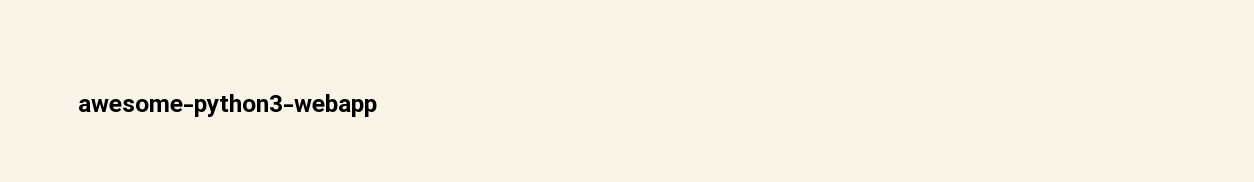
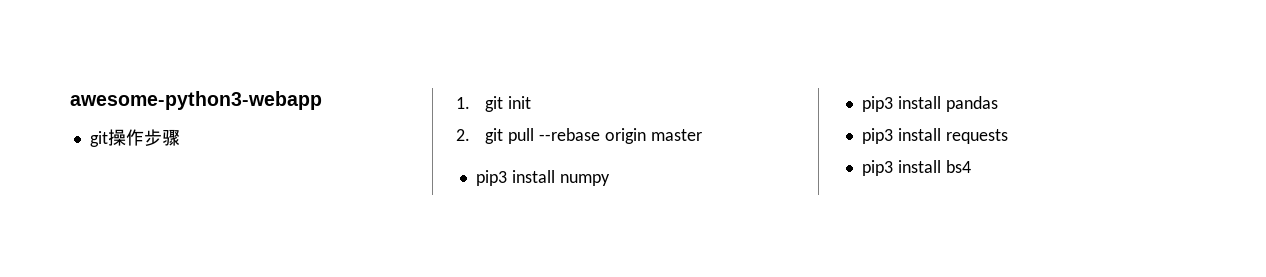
(377, 105) none -> [89,129,180,147] [456,96,531,112] [456,128,702,144] [475,170,610,186] [861,96,998,112] [861,128,1008,144] [861,160,971,176] // git操作步骤 // 1. git init // 2. git pull --rebase origin master // pip3 install numpy // pip3 install pandas // pip3 install requests // pip3 install bs4

